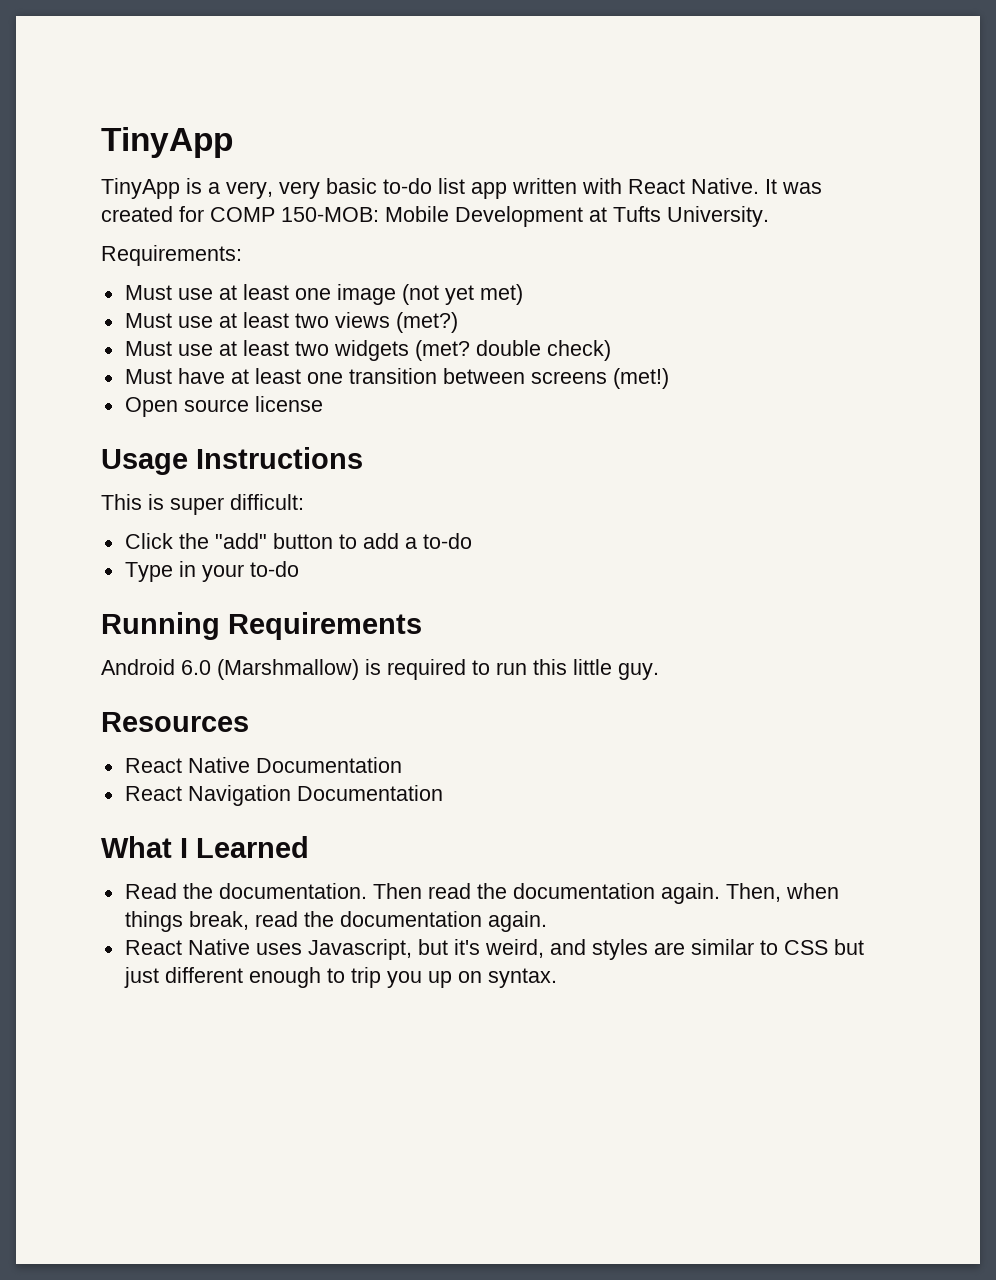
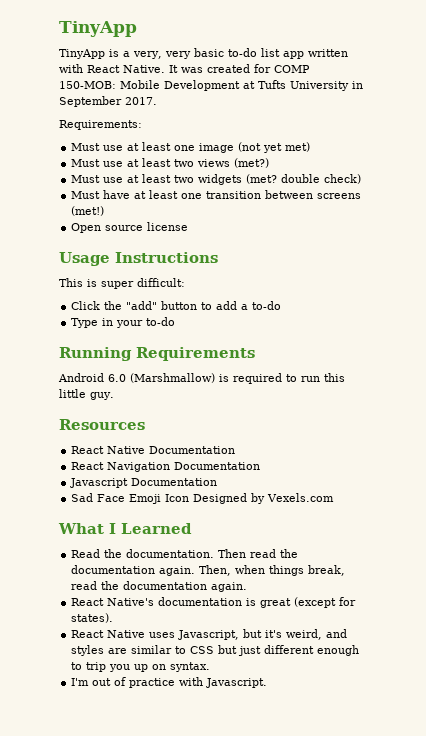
[667,206,769,227] University. -> [290,81,363,91] [59,96,157,107] University in September 2017.
(443, 793) none -> [70,478,218,488] [71,493,335,504] // Javascript Documentation // Sad Face Emoji Icon Designed by Vexels.com
(547, 921) none -> [71,597,357,608] [71,613,114,623] // React Native's documentation is great (except for states).
(557, 978) none -> [71,677,268,688] // I'm out of practice with Javascript.

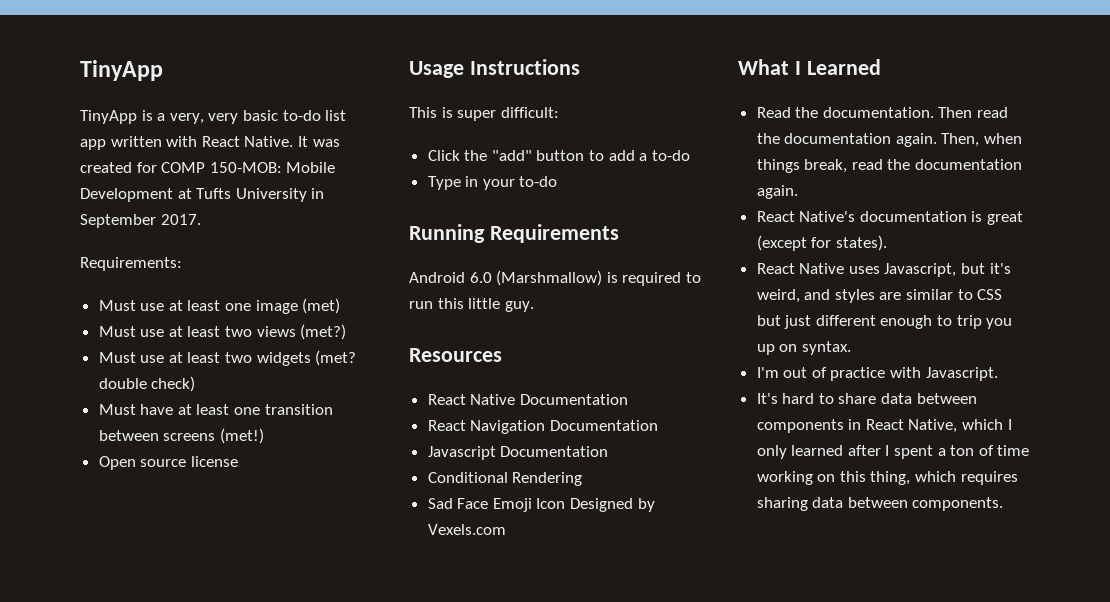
[238,142,311,153] (not yet met) -> [302,298,341,314] (met)
(218, 482) none -> [427,472,583,486] // Conditional Rendering
(268, 683) none -> [756,393,977,404] [756,419,1012,433] [756,445,1030,459] [756,471,1018,485] [756,497,1004,511] // It's hard to share data between components in React Native, which I only learned after I spent a ton of time working on this thing, which requires sharing data between components.

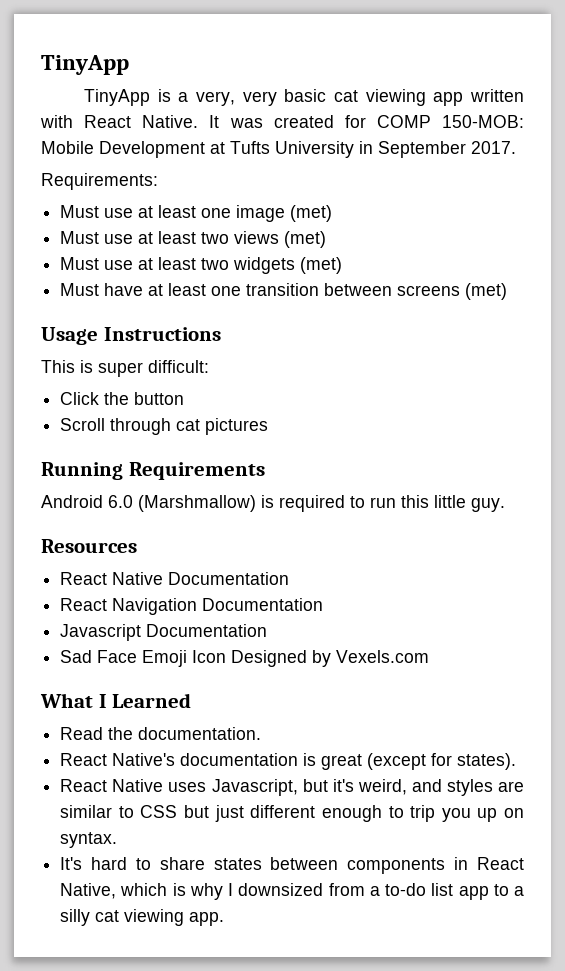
[282,110,347,121] to-do list -> [334,89,426,106] cat viewing
[300,324,347,340] (met?) -> [284,231,327,248] (met)
[315,350,357,366] [98,376,196,392] (met? double check) -> [300,257,343,274] (met)
[219,428,264,444] [98,456,238,470] (met!) // Open source license -> [465,283,508,300] (met)
[491,150,532,161] "add" -> (130, 398) none
[589,150,690,161] [427,176,558,190] to add a to-do // Type in your to-do -> [60,418,269,435] // Scroll through cat pictures
[427,472,583,486] // Conditional Rendering -> (268, 630) none
[938,107,1009,118] [756,133,1023,147] [756,159,1023,173] [756,185,798,199] Then read the documentation again. Then, when things break, read the documentation again. -> (262, 733) none
[756,367,998,381] // I'm out of practice with Javascript. -> (118, 840) none
[881,393,913,404] data -> [213,858,262,870] states
[1007,419,1012,430] [756,445,1030,459] [756,471,1018,485] [756,497,1004,511] I only learned after I spent a ton of time working on this thing, which requires sharing data between components. -> [172,883,525,900] [60,909,225,926] is why I downsized from a to-do list app to a silly cat viewing app.

